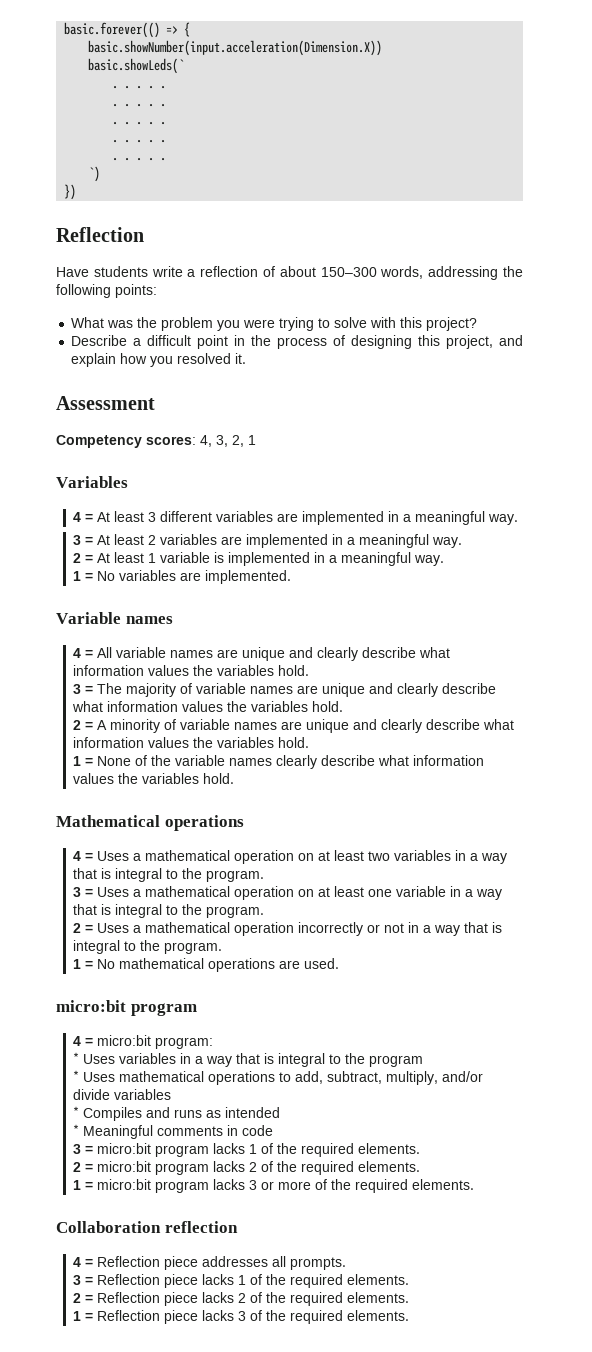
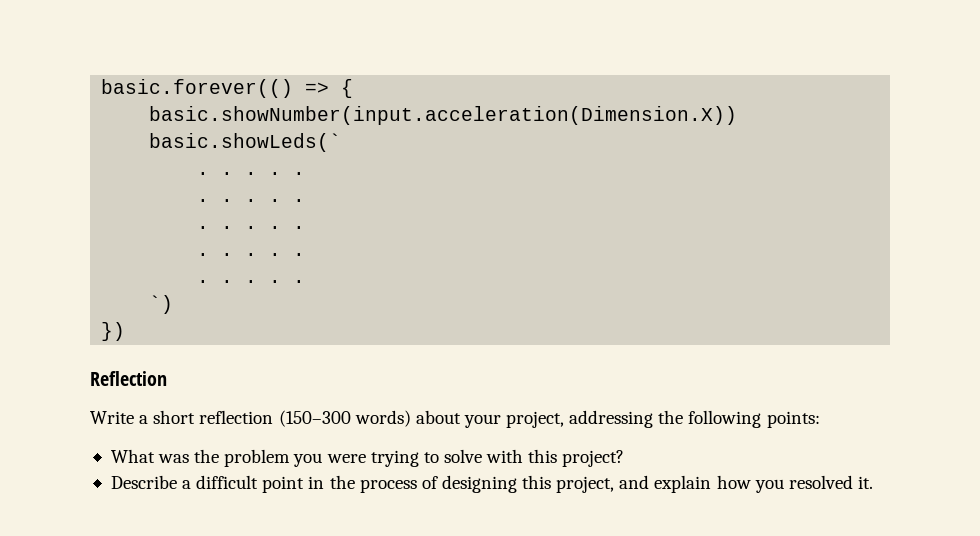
[56,266,424,279] Have students write a reflection of about 150–300 words, -> [90,410,565,428] Write a short reflection (150–300 words) about your project,
[56,396,155,410] [56,435,256,448] [56,476,128,488] [73,511,519,525] [73,534,463,548] [73,552,445,566] [73,570,292,584] [56,612,173,624] [73,647,451,661] [73,665,310,676] [73,683,497,697] [72,701,344,712] [73,719,515,733] [73,737,310,748] [73,755,485,769] [73,773,235,784] [56,815,244,831] [73,850,508,864] [73,868,265,882] [73,886,503,900] [73,904,265,918] [73,922,503,936] [73,940,223,954] [73,958,340,972] [56,1000,197,1016] [73,1035,214,1049] [73,1052,424,1067] [73,1070,484,1085] [73,1089,172,1100] [73,1106,281,1121] [73,1124,274,1139] [73,1143,421,1157] [73,1161,421,1175] [73,1179,475,1193] [56,1221,238,1233] [73,1256,347,1270] [73,1274,410,1288] [73,1292,410,1306] [73,1310,410,1324] // Assessment // Competency scores: 4, 3, 2, 1 // Variables // 4 = At least 3 different variables are implemented in a meaningful way. // 3 = At least 2 variables are implemented in a meaningful way. // 2 = At least 1 variable is implemented in a meaningful way. // 1 = No variables are implemented. // Variable names // 4 = All variable names are unique and clearly describe what information values the variables hold. // 3 = The majority of variable names are unique and clearly describe what information values the variables hold. // 2 = A minority of variable names are unique and clearly describe what information values the variables hold. // 1 = None of the variable names clearly describe what information values the variables hold. // Mathematical operations // 4 = Uses a mathematical operation on at least two variables in a way that is integral to the program. // 3 = Uses a mathematical operation on at least one variable in a way that is integral to the program. // 2 = Uses a mathematical operation incorrectly or not in a way that is integral to the program. // 1 = No mathematical operations are used. // micro:bit program // 4 = micro:bit program: // * Uses variables in a way that is integral to the program // * Uses mathematical operations to add, subtract, multiply, and/or divide variables // * Compiles and runs as intended // * Meaningful comments in code // 3 = micro:bit program lacks 1 of the required elements. // 2 = micro:bit program lacks 2 of the required elements. // 1 = micro:bit program lacks 3 or more of the required elements. // Collaboration reflection // 4 = Reflection piece addresses all prompts. // 3 = Reflection piece lacks 1 of the required elements. // 2 = Reflection piece lacks 2 of the required elements. // 1 = Reflection piece lacks 3 of the required elements. -> (873, 482) none

